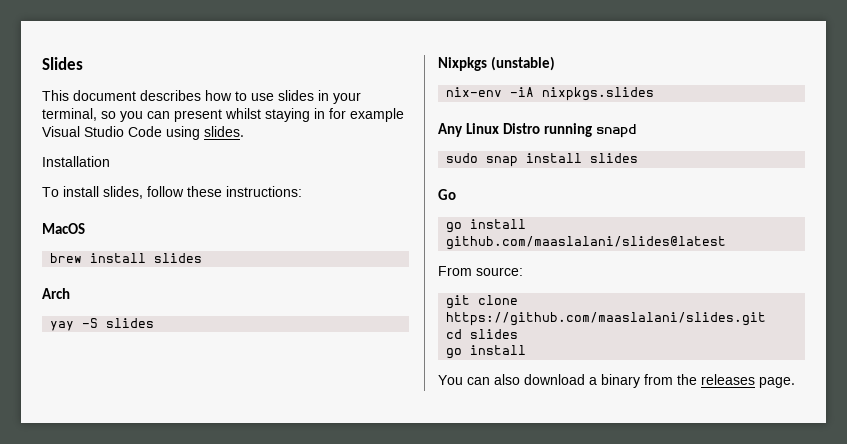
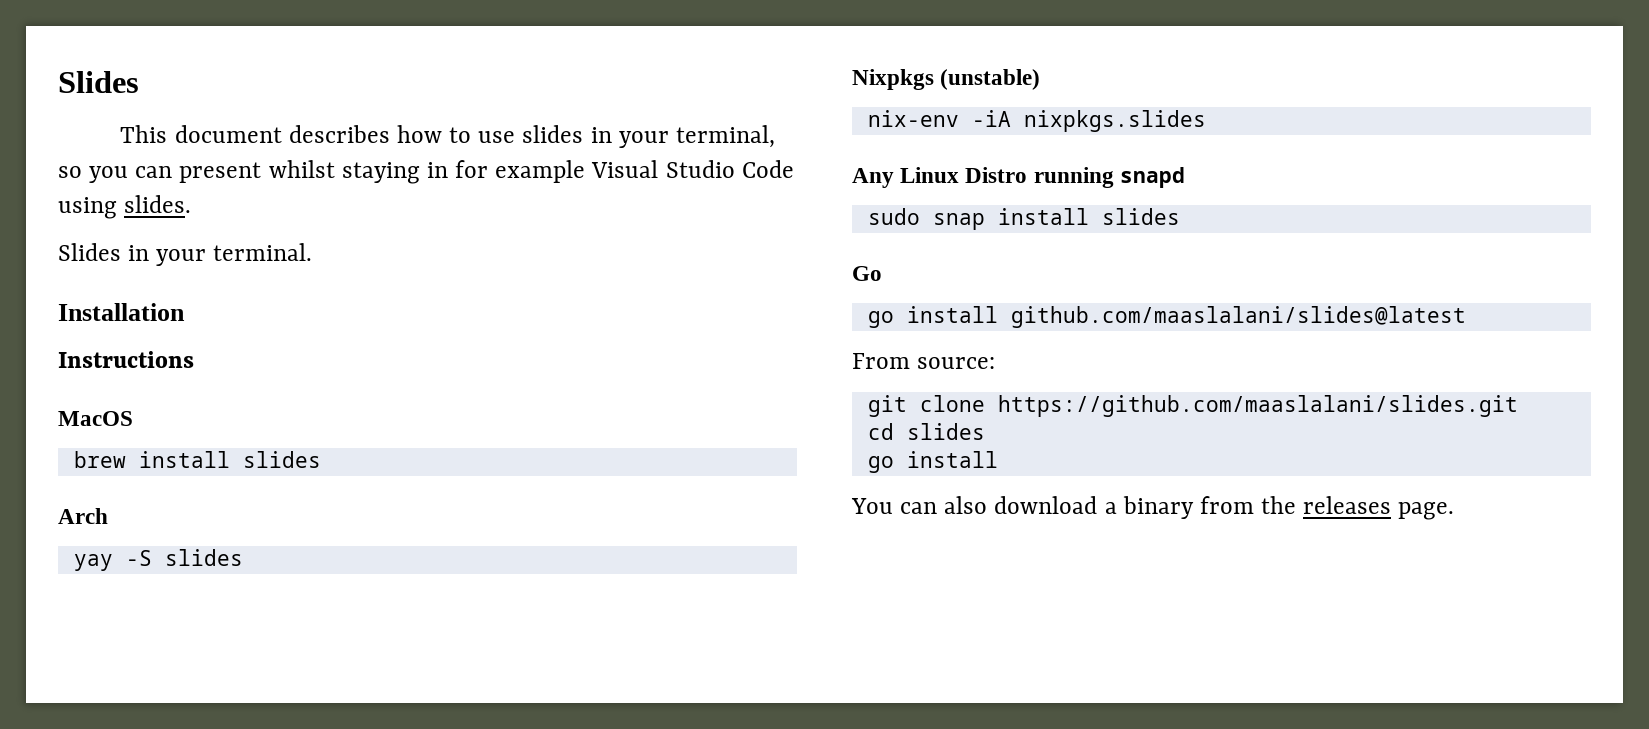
[42,156,110,167] [42,186,302,199] Installation // To install slides, follow these instructions: -> [58,243,313,266] [58,303,185,321] [58,351,194,368] Slides in your terminal. // Installation // Instructions

